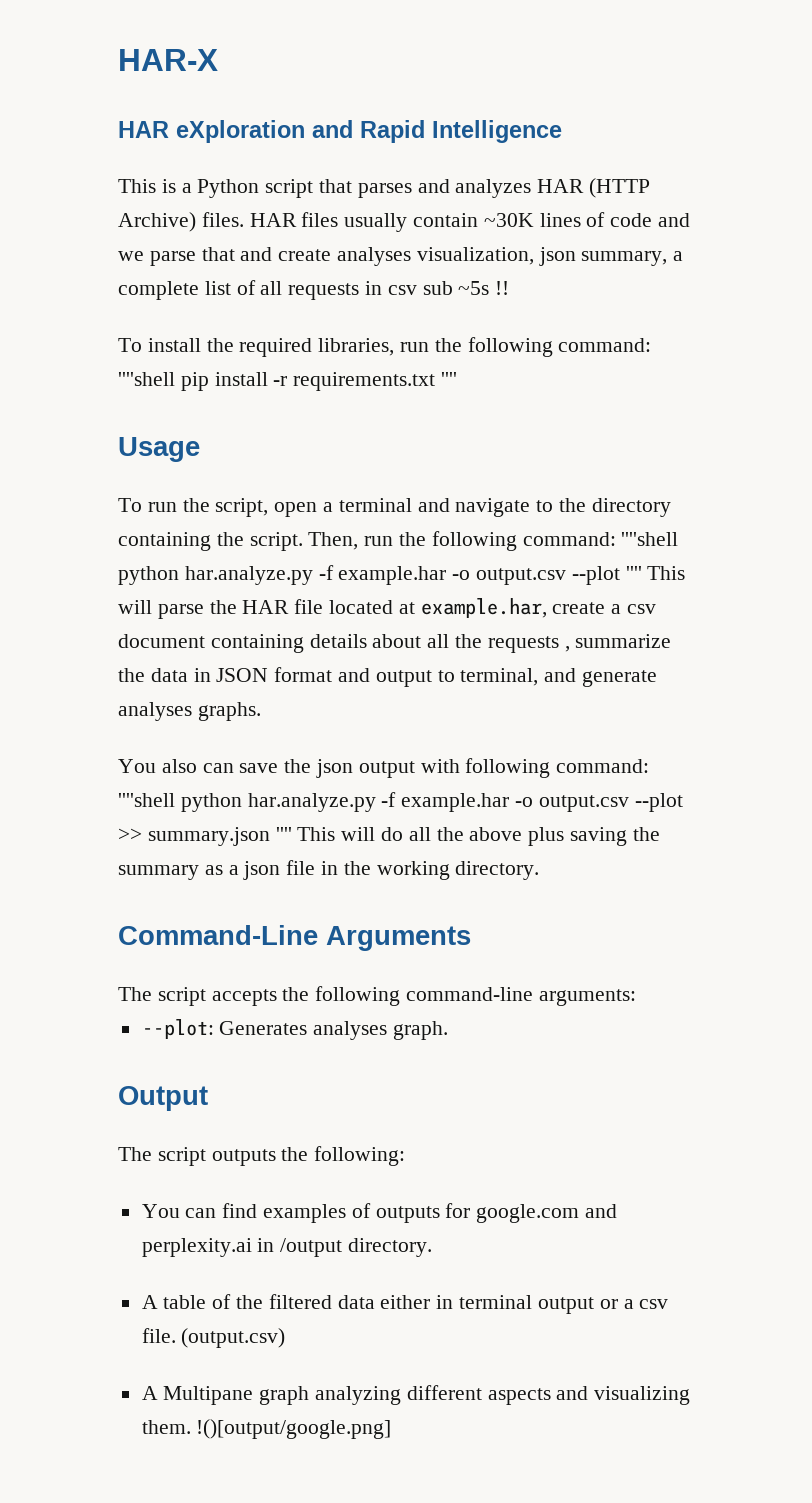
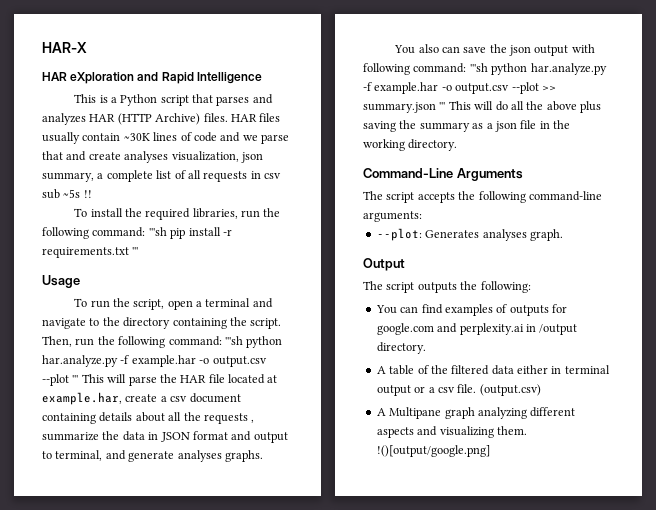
[118,372,175,386] ''''shell -> [148,227,167,236] '''sh
[441,372,458,386] '''' -> [132,247,139,255] '''
[621,532,679,546] [118,565,642,585] ''''shell python har.analyze.py -f example.har -o output.csv --plot '''' -> [224,336,283,348] [42,355,267,367] [42,374,79,386] '''sh python har.analyze.py -f example.har -o output.csv --plot '''
[118,793,175,807] ''''shell -> [469,63,488,72] '''sh
[275,827,292,841] '''' -> [439,102,446,110] '''

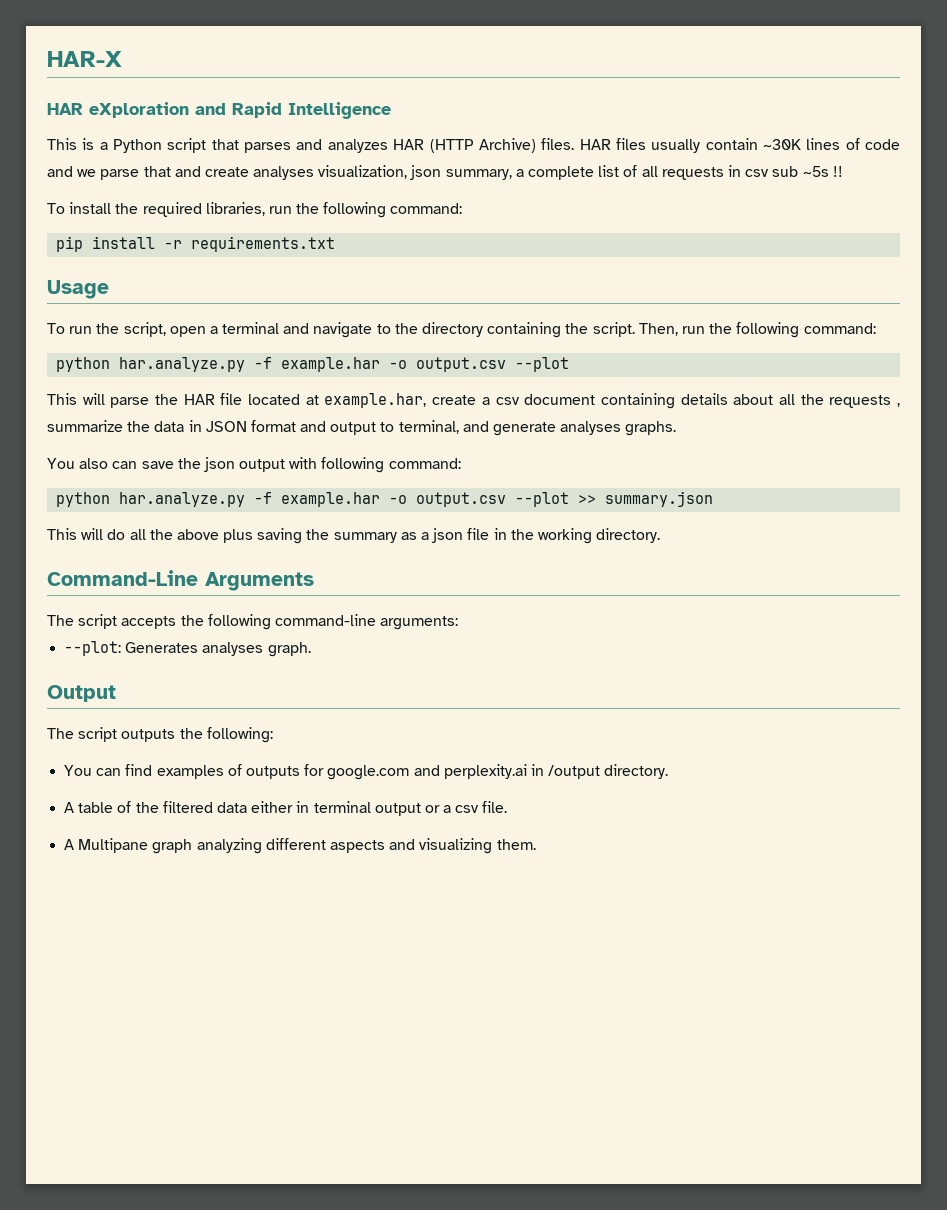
[148,227,167,236] '''sh -> (463, 208) //
[132,247,139,255] ''' -> (336, 244) none
[224,336,283,348] [42,355,267,367] [42,374,79,386] '''sh python har.analyze.py -f example.har -o output.csv --plot ''' -> [56,357,570,372] // python har.analyze.py -f example.har -o output.csv --plot //
[469,63,488,72] '''sh -> (461, 463) //
[439,102,446,110] ''' -> (714, 499) //
[479,384,541,396] (output.csv) -> (508, 807) none
[376,445,490,457] !()[output/google.png] -> (536, 844) none

